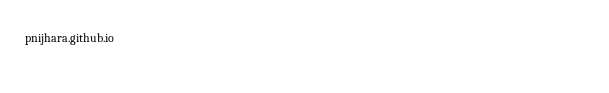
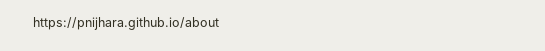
[25,33,114,45] pnijhara.github.io -> [33,17,219,30] https://pnijhara.github.io/about

